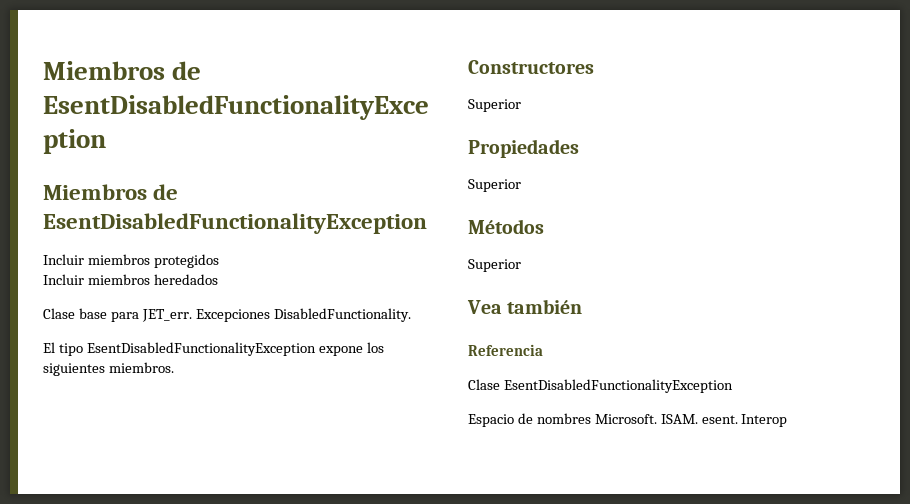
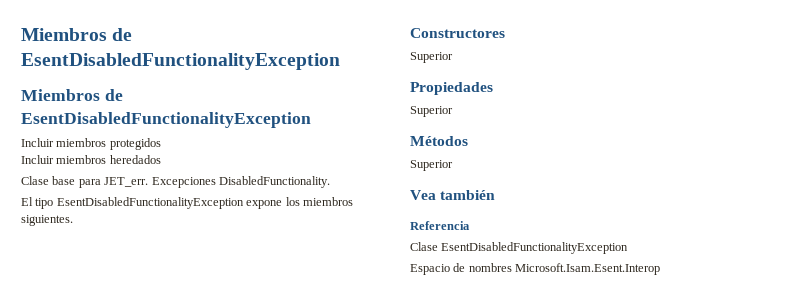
[43,362,174,376] siguientes miembros. -> [302,197,353,206] [21,215,73,226] miembros siguientes.
[594,414,788,427] Microsoft. ISAM. esent. Interop -> [515,263,661,275] Microsoft.Isam.Esent.Interop

